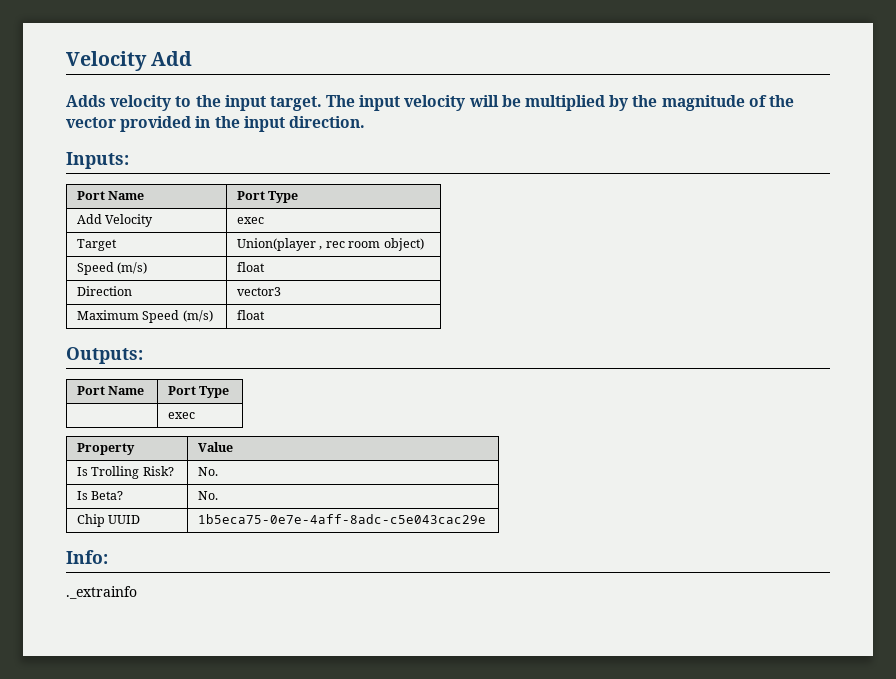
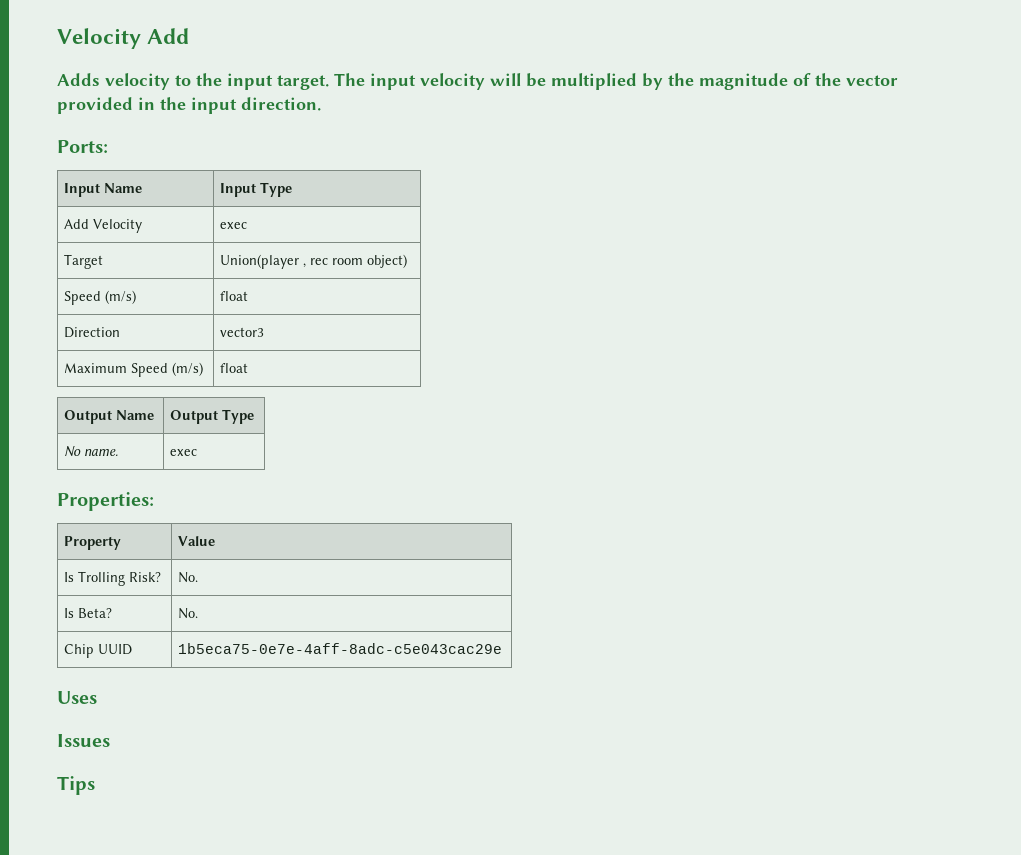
[66,152,129,169] [76,191,145,200] [236,191,265,200] Inputs: // Port Name | Port -> [57,140,108,153] [64,183,143,197] [220,183,257,197] Ports: // Input Name | Input
[66,347,143,364] [76,386,145,395] [167,386,230,398] [167,412,195,419] // Outputs: // Port Name | Port Type // | exec -> [64,410,155,424] [170,409,255,424] [64,446,119,457] [170,449,198,456] [57,492,154,511] // Output Name | Output Type // No name. | exec // Properties:
[66,550,108,564] [66,586,137,599] Info: // ._extrainfo -> [57,691,97,704] [57,734,110,747] [57,776,95,795] Uses // Issues // Tips

